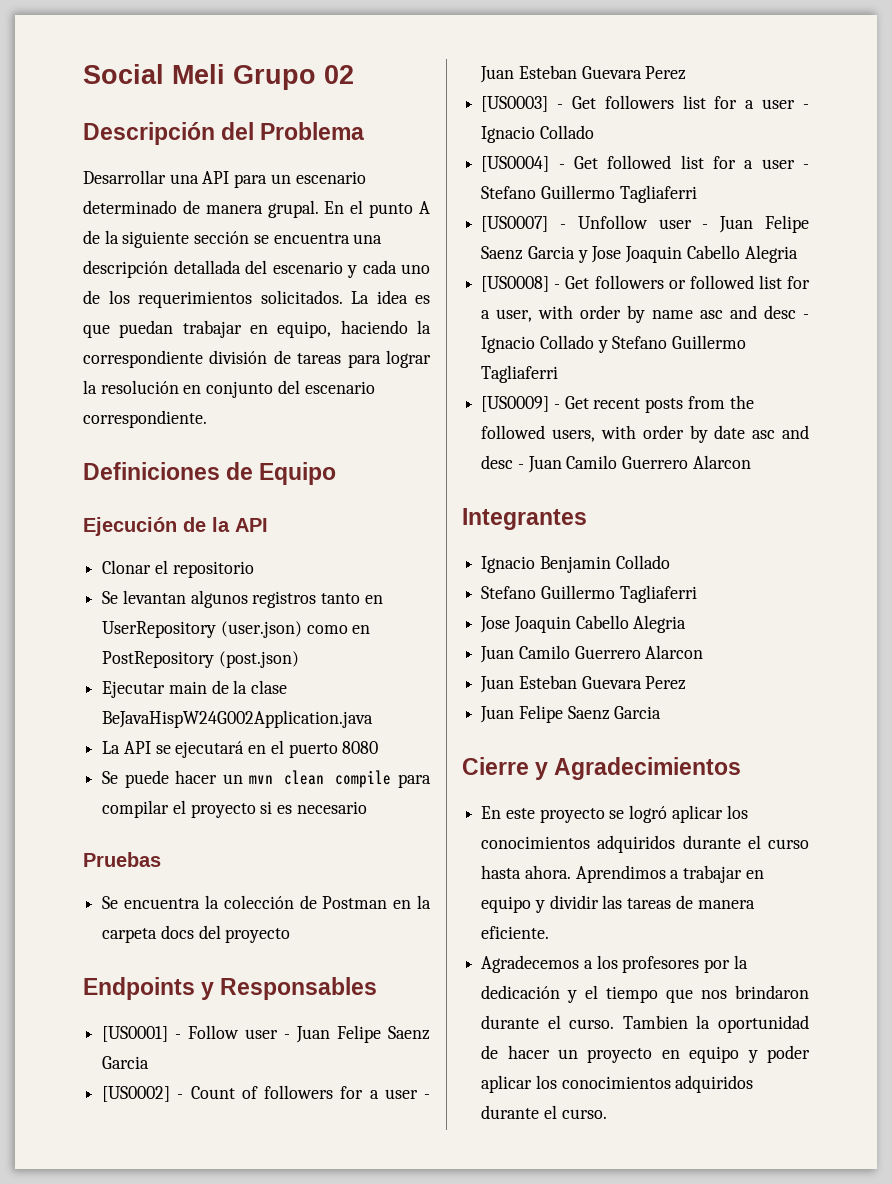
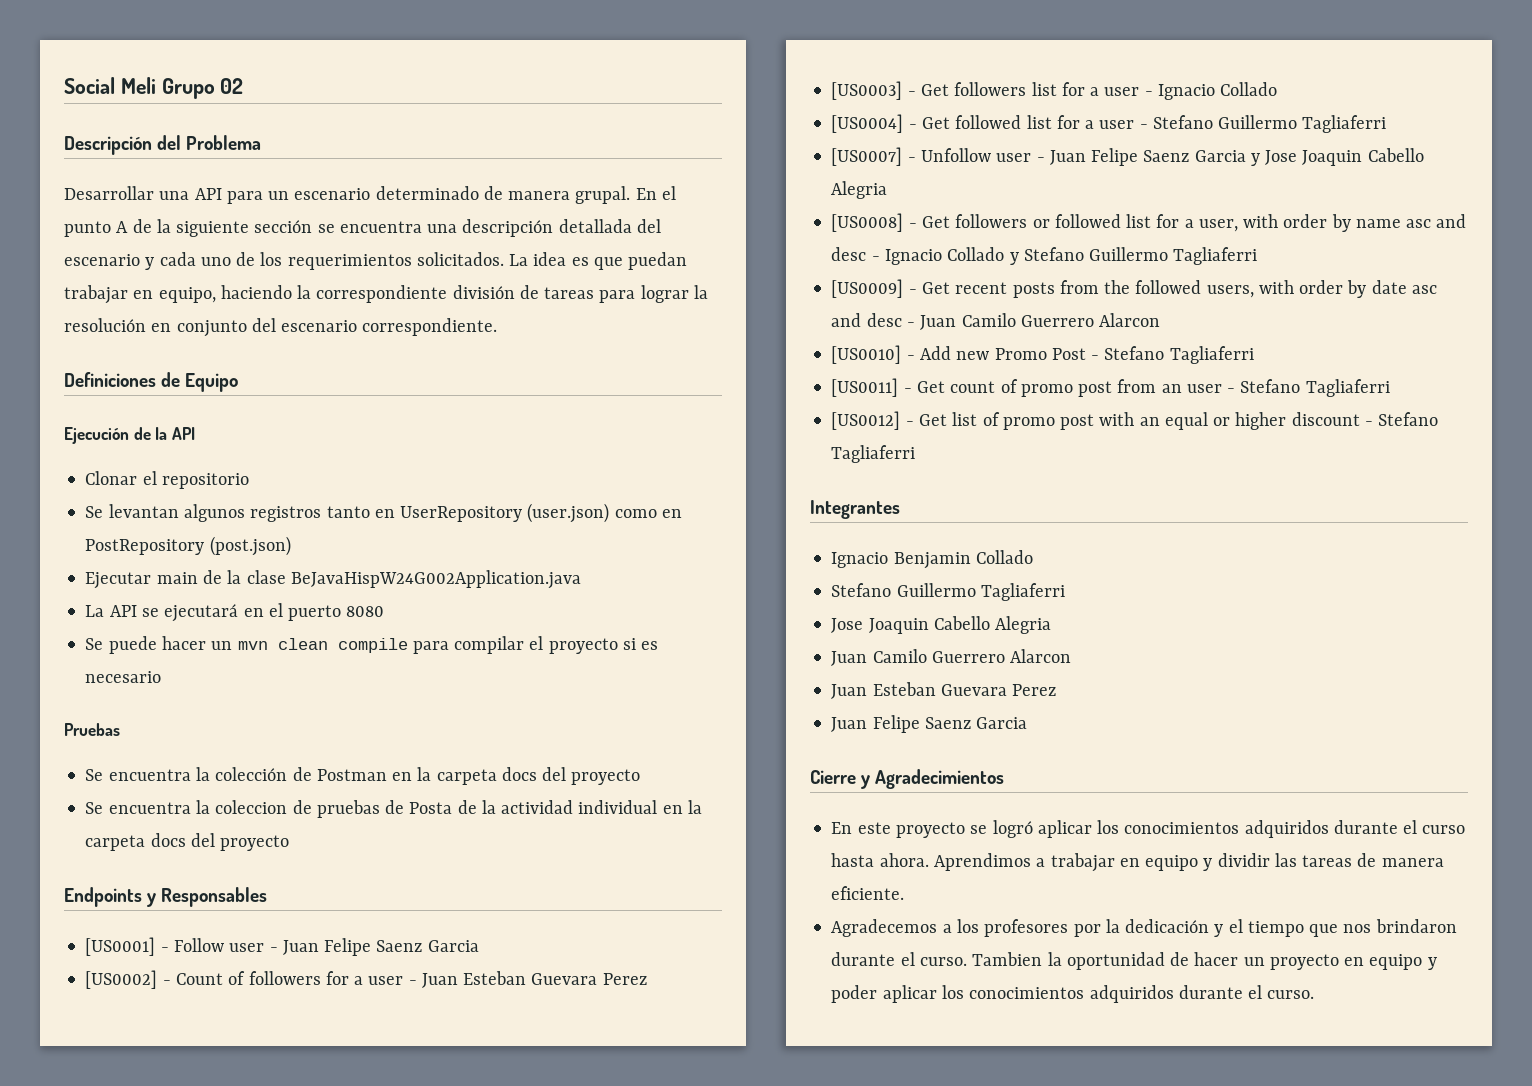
(291, 935) none -> [85,800,702,818] [85,833,290,851] // Se encuentra la coleccion de pruebas de Posta de la actividad individual en la carpeta docs del proyecto
(751, 462) none -> [831,345,1254,364] [831,378,1390,397] [831,411,1439,430] [831,445,916,463] // [US0010] - Add new Promo Post - Stefano Tagliaferri // [US0011] - Get count of promo post from an user - Stefano Tagliaferri // [US0012] - Get list of promo post with an equal or higher discount - Stefano Tagliaferri

